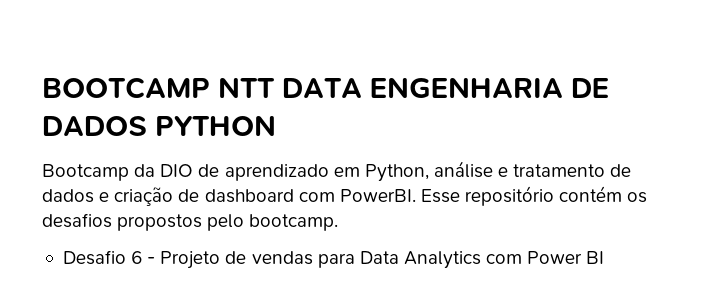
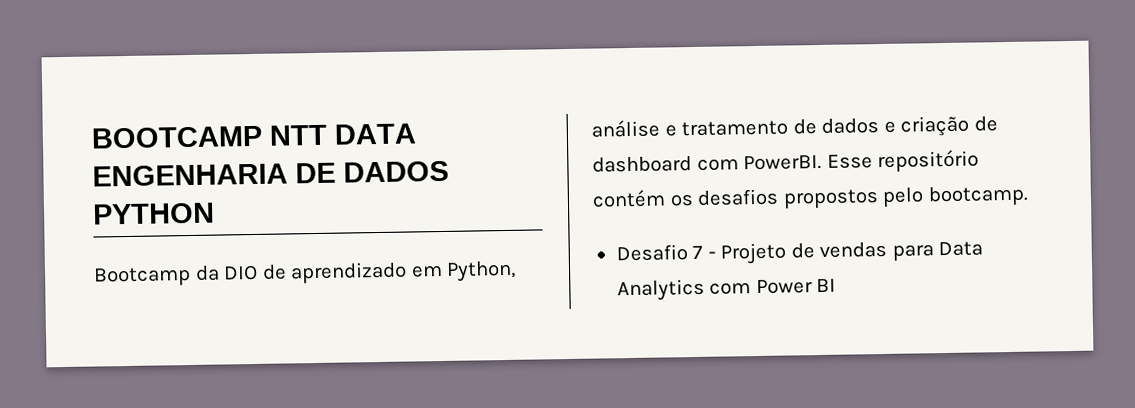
[131,251,143,264] 6 -> [692,245,704,260] 7

